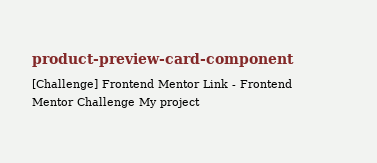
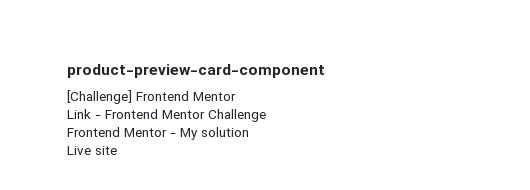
(200, 84) none -> (236, 96) //
[139,98,200,108] My project -> [67,127,249,140] [67,146,117,155] // Frontend Mentor - My solution // Live site

